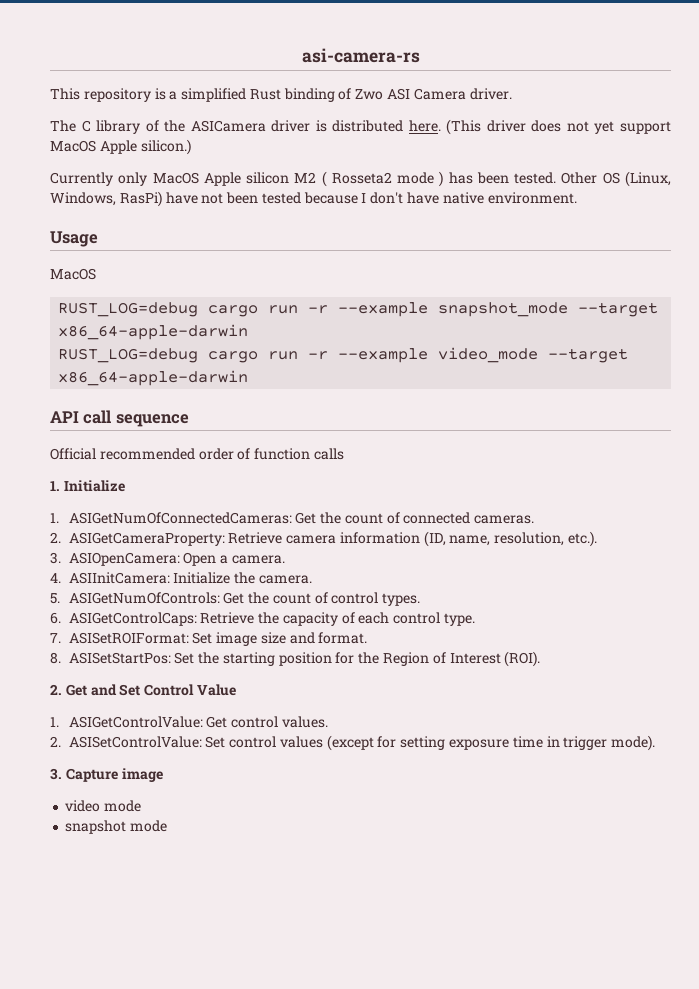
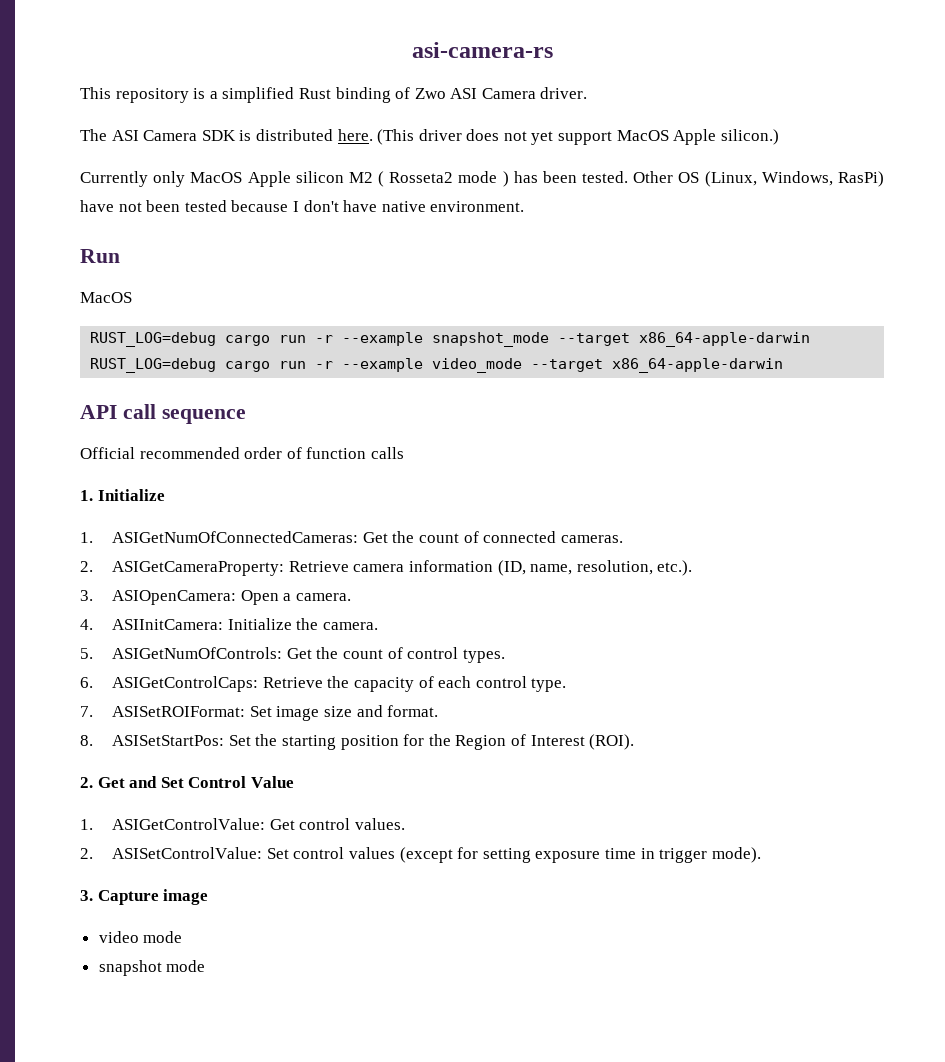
[81,120,311,134] C library of the ASICamera driver -> [111,130,236,141] ASI Camera SDK
[50,231,98,247] Usage -> [80,249,120,263] Run

